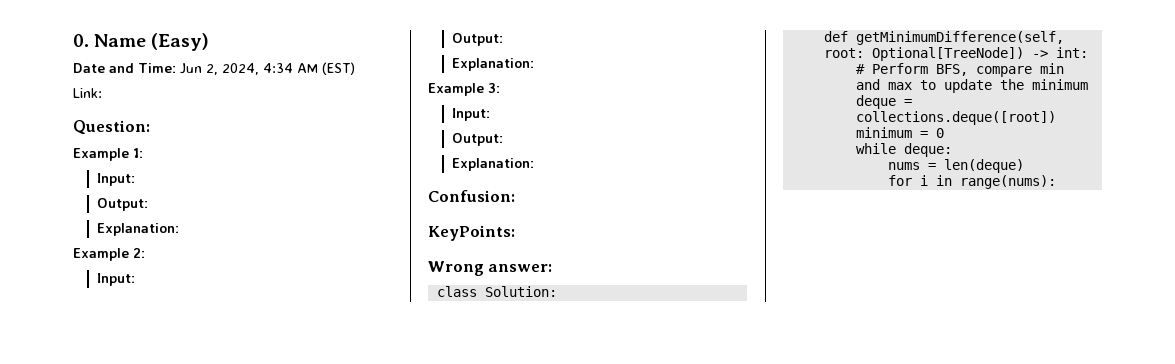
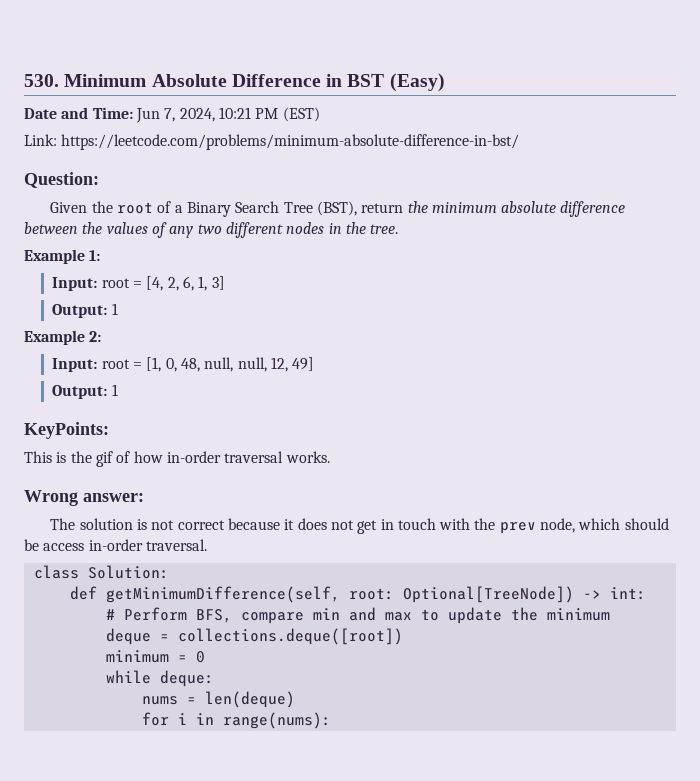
[73,34,147,47] 0. Name -> [24,74,385,87] 530. Minimum Absolute Difference in BST
[206,63,318,75] 2, 2024, 4:34 AM -> [164,107,279,122] 7, 2024, 10:21 PM
(102, 93) none -> [61,134,520,150] https://leetcode.com/problems/minimum-absolute-difference-in-bst/
[73,148,143,161] [97,173,136,186] [97,198,149,211] [97,223,180,236] Example 1: // Input: // Output: // Explanation: -> [50,201,626,217] [24,222,399,238] [24,249,101,264] [52,276,225,291] [52,303,118,318] Given the root of a Binary Search Tree (BST), return the minimum absolute difference between the values of any two different nodes in the tree. // Example 1: // Input: root = [4, 2, 6, 1, 3] // Output: 1
[452,33,504,46] [452,58,535,71] [428,83,500,96] [452,108,491,121] [452,133,504,146] [452,158,535,171] [428,190,515,202] [428,225,515,241] [428,261,553,276] // Output: // Explanation: // Example 3: // Input: // Output: // Explanation: // Confusion: // KeyPoints: // Wrong answer: -> [101,357,315,372] [52,384,118,399] [24,422,109,439] [24,451,330,467] [24,490,144,506] [50,518,669,534] [24,539,207,551] root = [1, 0, 48, null, null, 12, 49] // Output: 1 // KeyPoints: // This is the gif of how in-order traversal works. // Wrong answer: // The solution is not correct because it does not get in touch with the prev node, which should be access in-order traversal.

